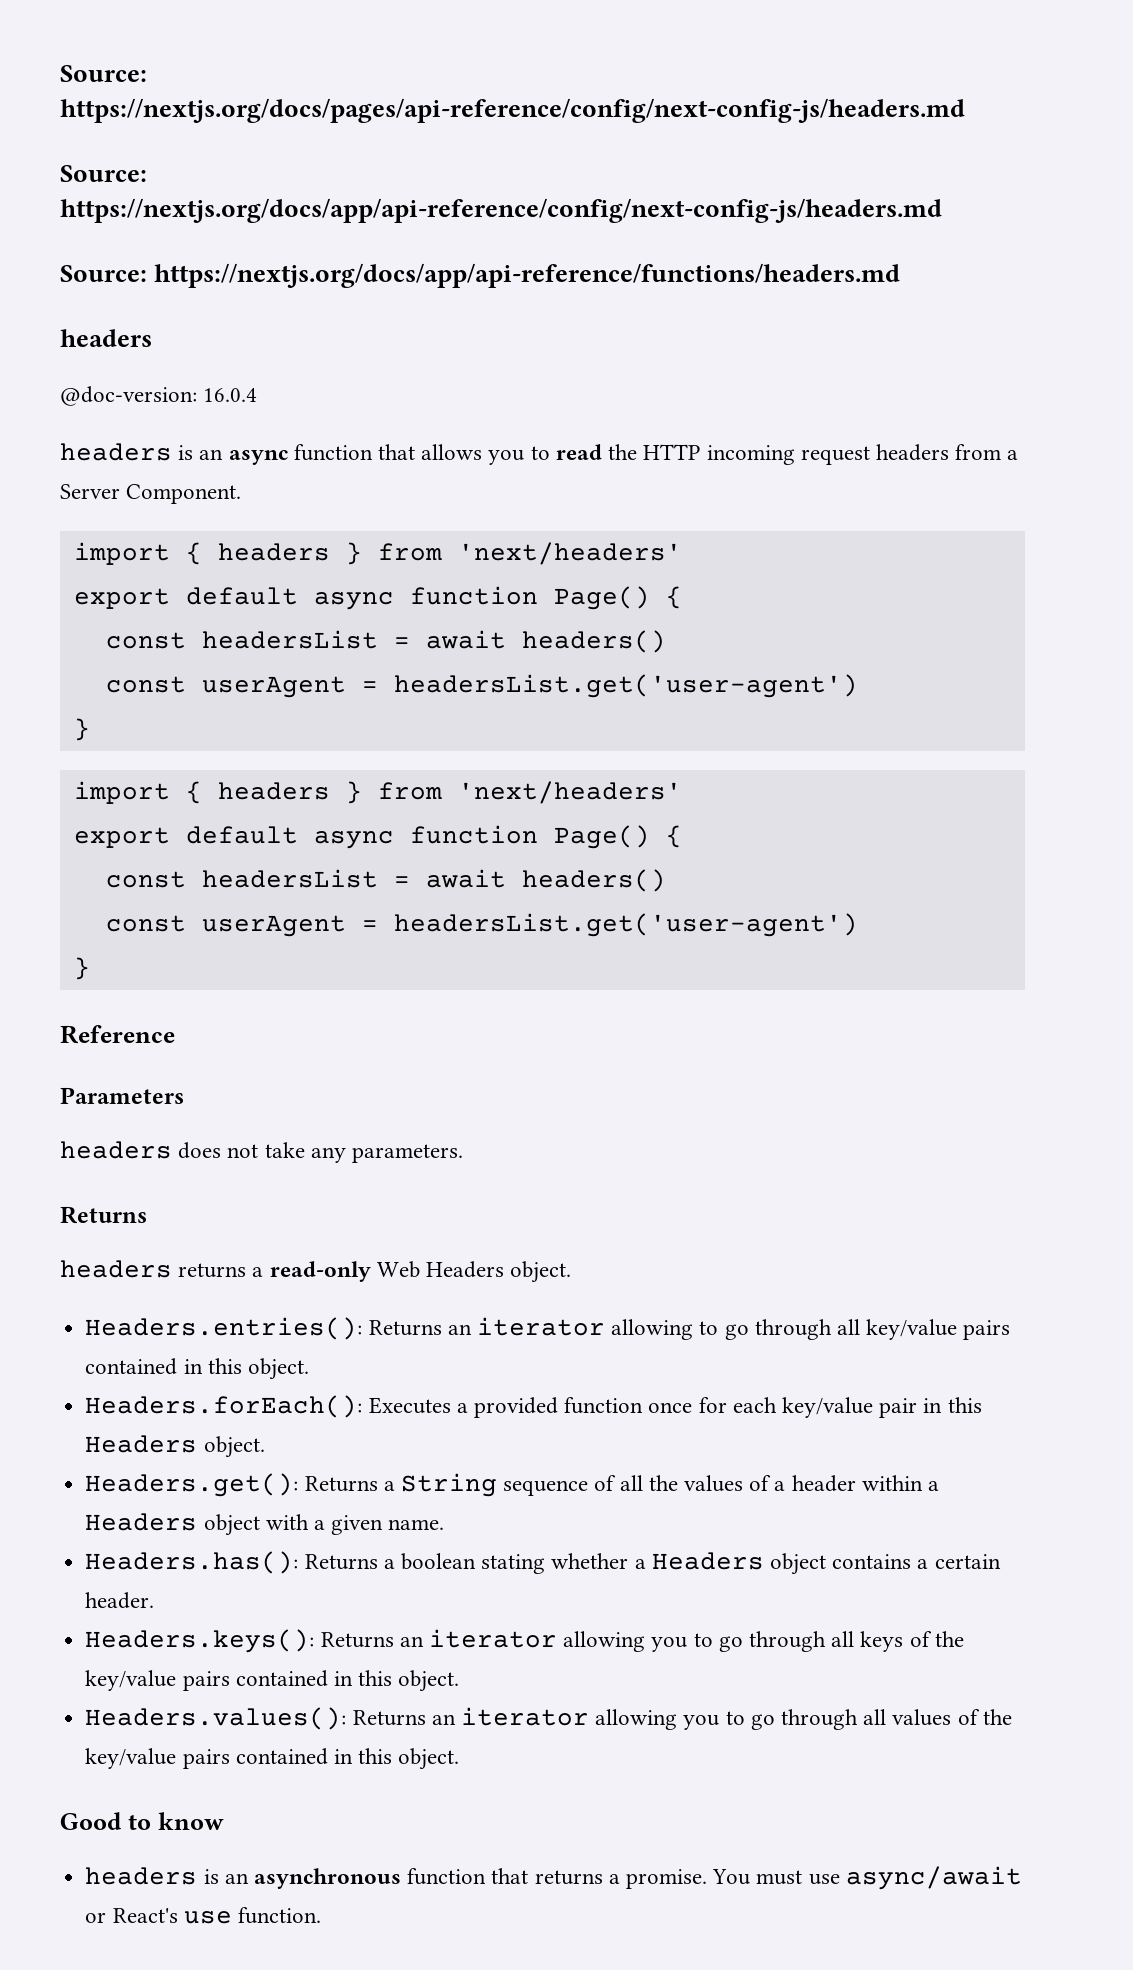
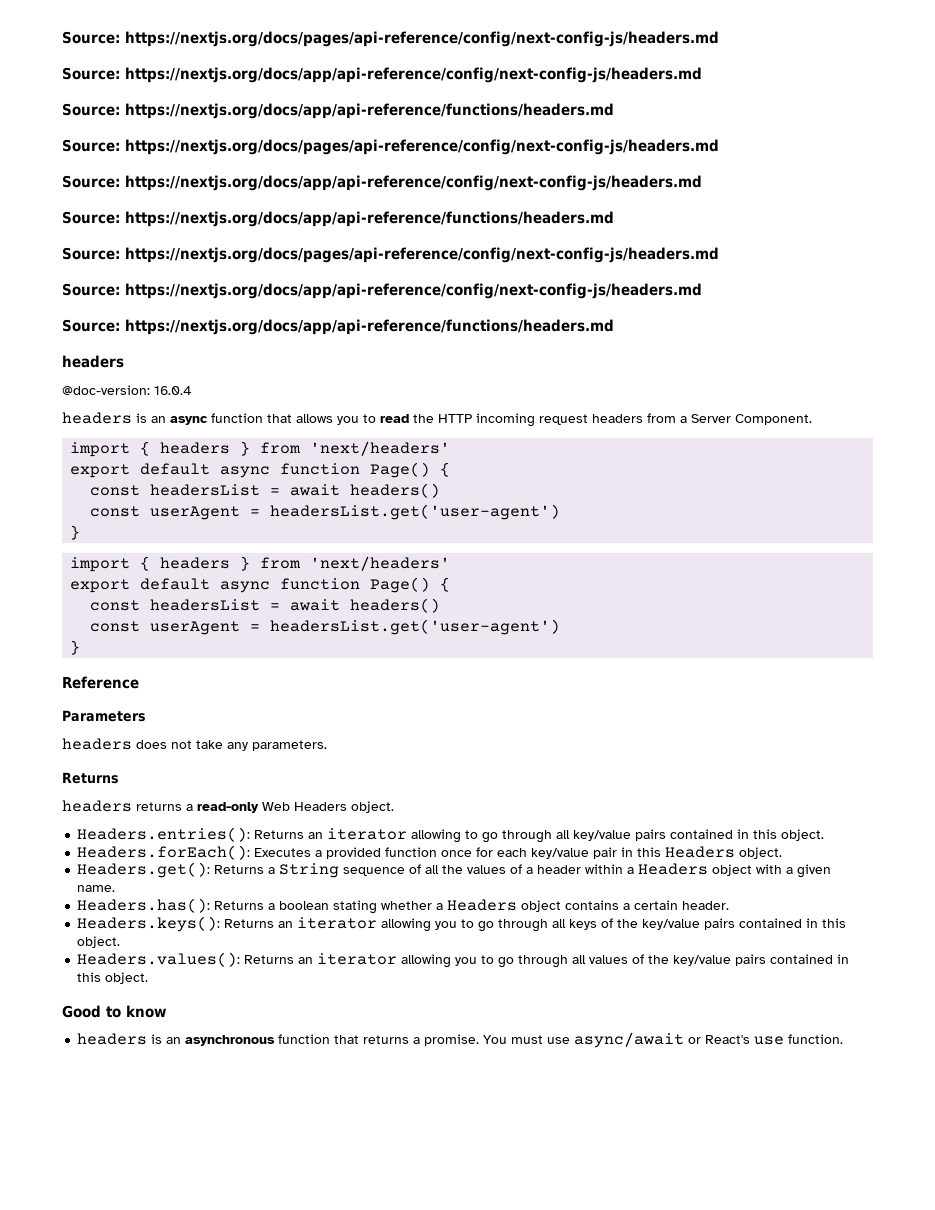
[60,65,147,82] [60,98,965,123] [60,165,147,182] [60,198,942,223] [60,263,901,288] Source: https://nextjs.org/docs/pages/api-reference/config/next-config-js/headers.md // Source: https://nextjs.org/docs/app/api-reference/config/next-config-js/headers.md // Source: https://nextjs.org/docs/app/api-reference/functions/headers.md -> [62,31,719,47] [62,67,702,83] [62,103,614,119] [62,139,719,155] [62,175,702,191] [62,211,614,227] [62,247,719,263] [62,283,702,299] [62,319,614,335] Source: https://nextjs.org/docs/pages/api-reference/config/next-config-js/headers.md // Source: https://nextjs.org/docs/app/api-reference/config/next-config-js/headers.md // Source: https://nextjs.org/docs/app/api-reference/functions/headers.md // Source: https://nextjs.org/docs/pages/api-reference/config/next-config-js/headers.md // Source: https://nextjs.org/docs/app/api-reference/config/next-config-js/headers.md // Source: https://nextjs.org/docs/app/api-reference/functions/headers.md // Source: https://nextjs.org/docs/pages/api-reference/config/next-config-js/headers.md // Source: https://nextjs.org/docs/app/api-reference/config/next-config-js/headers.md // Source: https://nextjs.org/docs/app/api-reference/functions/headers.md

